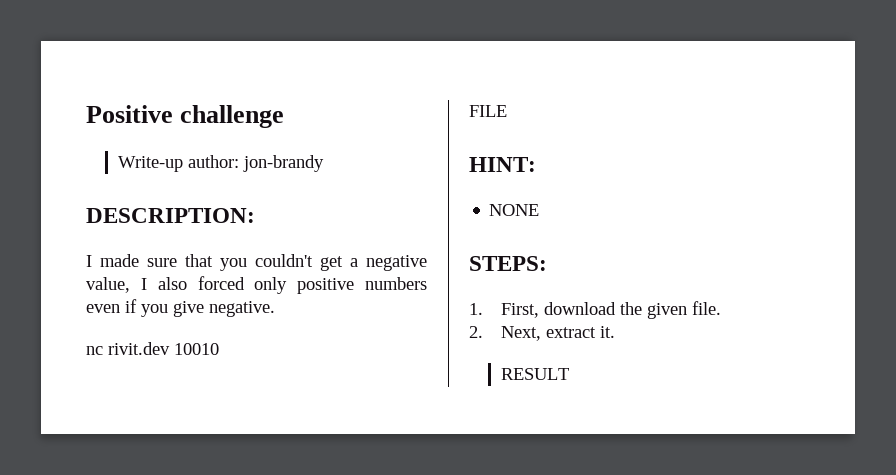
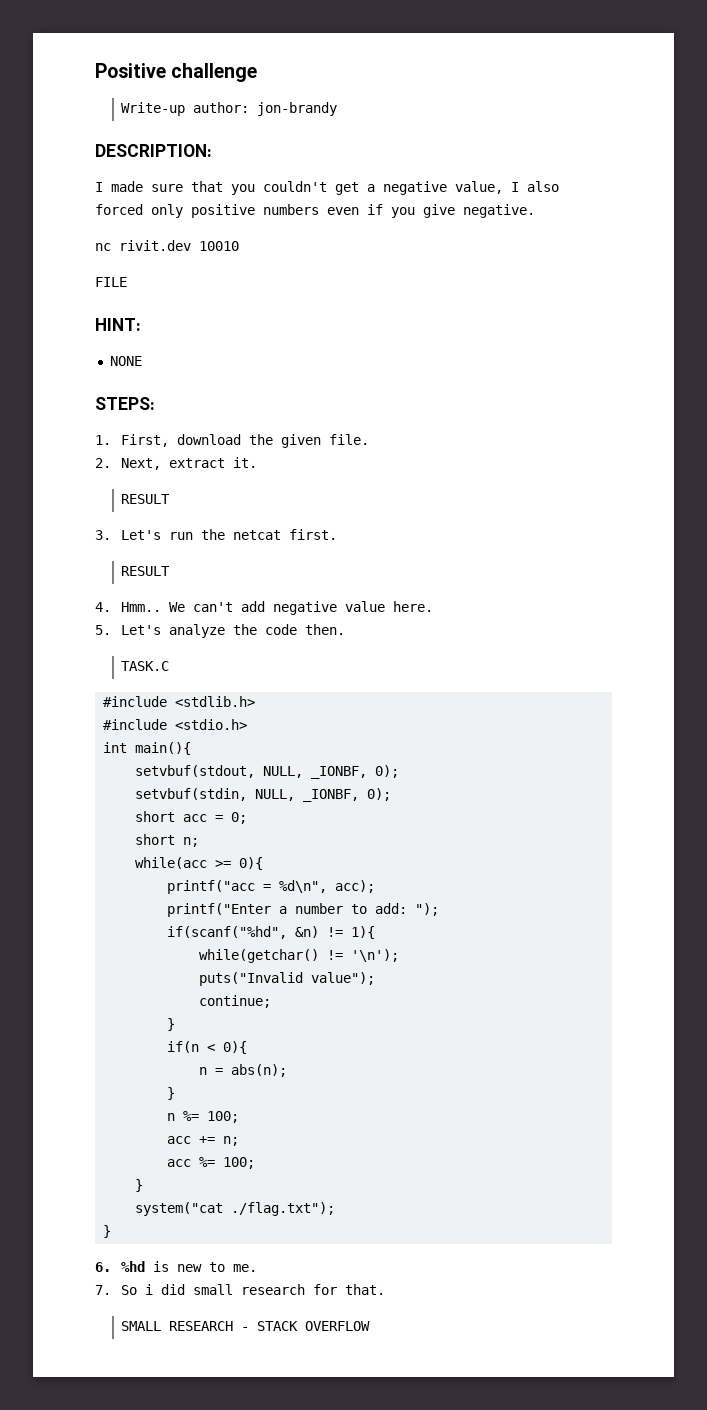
(569, 374) none -> [95,529,338,540] [121,566,171,576] [95,601,434,615] [95,624,346,638] [121,661,170,671] [103,696,256,707] [103,719,248,730] [103,742,192,755] [135,765,400,779] [135,788,392,802] [135,811,248,824] [135,834,200,847] [135,857,264,870] [167,880,376,894] [167,903,440,917] [167,926,376,939] [199,949,400,963] [199,972,376,986] [199,995,272,1008] [167,1018,176,1031] [167,1041,248,1054] [199,1064,288,1077] [167,1087,176,1100] [167,1111,240,1123] [167,1136,240,1146] [167,1157,256,1169] [135,1179,144,1192] [135,1202,336,1216] [103,1225,112,1238] [95,1261,258,1272] [95,1284,386,1295] [121,1321,371,1331] // 3. Let's run the netcat first. // RESULT // 4. Hmm.. We can't add negative value here. // 5. Let's analyze the code then. // TASK.C // #include <stdlib.h> // #include <stdio.h> // int main(){ // setvbuf(stdout, NULL, _IONBF, 0); // setvbuf(stdin, NULL, _IONBF, 0); // short acc = 0; // short n; // while(acc >= 0){ // printf("acc = %d\n", acc); // printf("Enter a number to add: "); // if(scanf("%hd", &n) != 1){ // while(getchar() != '\n'); // puts("Invalid value"); // continue; // } // if(n < 0){ // n = abs(n); // } // n %= 100; // acc += n; // acc %= 100; // } // system("cat ./flag.txt"); // } // 6. %hd is new to me. // 7. So i did small research for that. // SMALL RESEARCH - STACK OVERFLOW

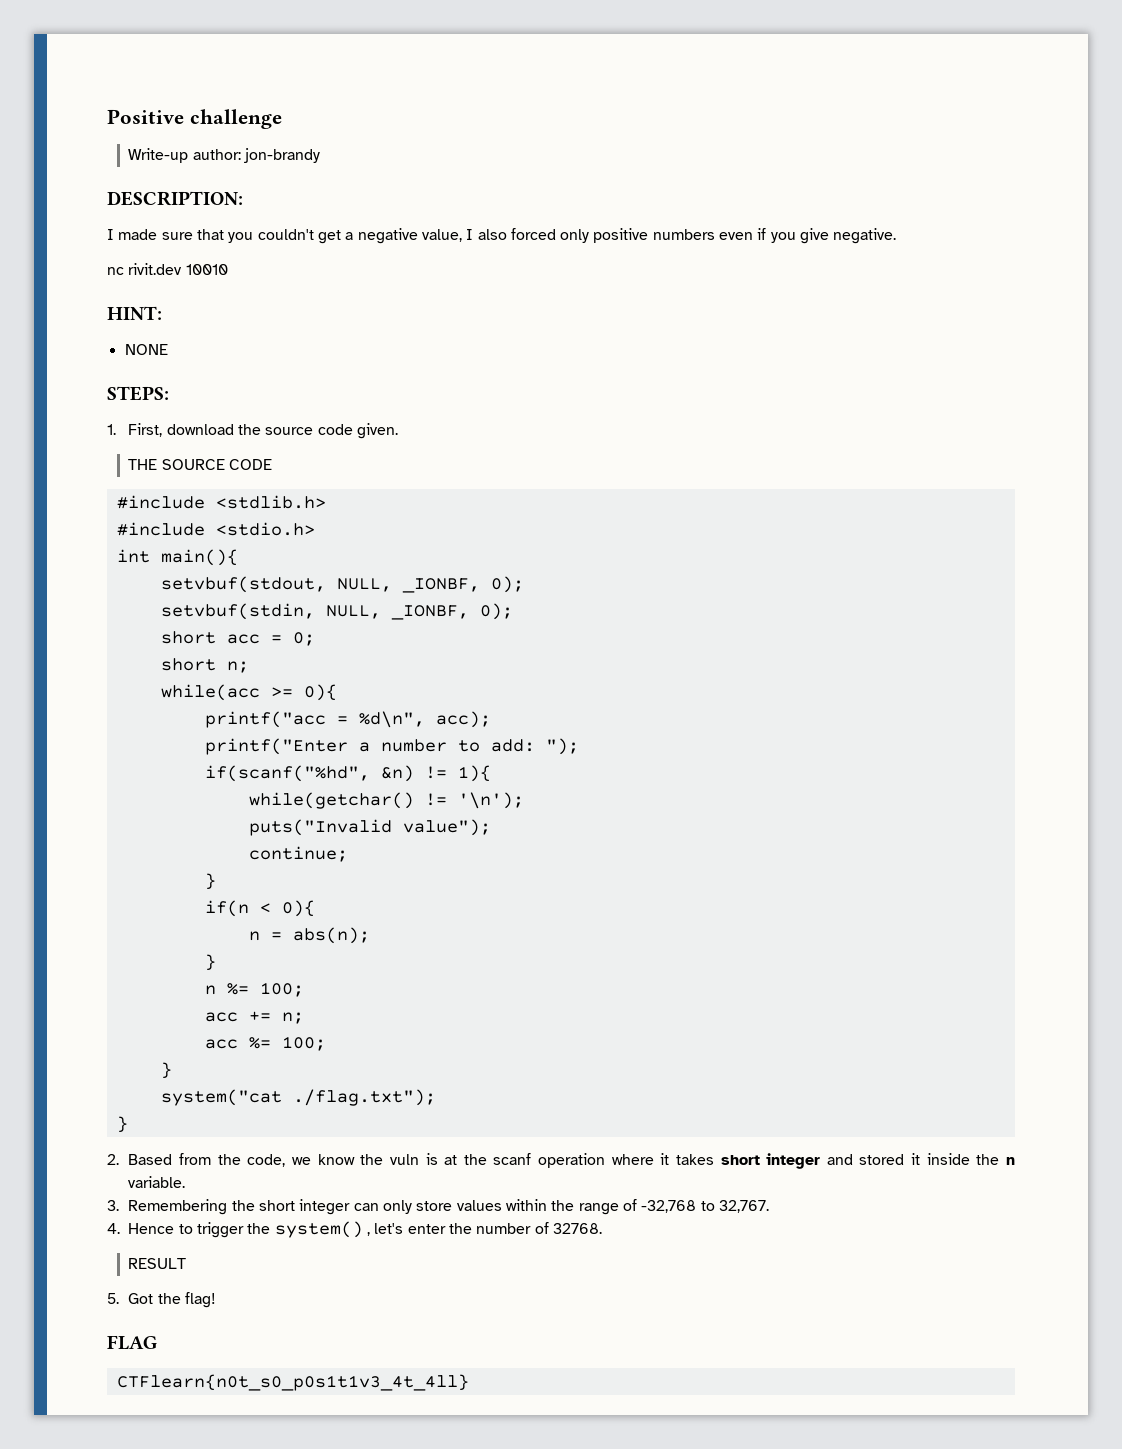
[95,277,127,287] // FILE -> (228, 269) none
[281,434,370,448] [95,457,258,470] [121,494,171,504] [95,529,338,540] [121,566,171,576] [95,601,434,615] [95,624,346,638] [121,661,170,671] given file. // 2. Next, extract it. // RESULT // 3. Let's run the netcat first. // RESULT // 4. Hmm.. We can't add negative value here. // 5. Let's analyze the code then. // TASK.C -> [265,423,399,439] [128,459,273,470] source code given. // THE SOURCE CODE
[95,1261,258,1272] [95,1284,386,1295] [121,1321,371,1331] 6. %hd is new to me. // 7. So i did small research for that. // SMALL RESEARCH - STACK OVERFLOW -> [107,1153,1015,1169] [128,1176,186,1188] [107,1199,769,1215] [107,1221,602,1238] [128,1258,187,1269] [107,1292,217,1308] [107,1335,157,1350] [116,1374,469,1391] 2. Based from the code, we know the vuln is at the scanf operation where it takes short integer and stored it inside the n variable. // 3. Remembering the short integer can only store values within the range of -32,768 to 32,767. // 4. Hence to trigger the system() , let's enter the number of 32768. // RESULT // 5. Got the flag! // FLAG // CTFlearn{n0t_s0_p0s1t1v3_4t_4ll}

